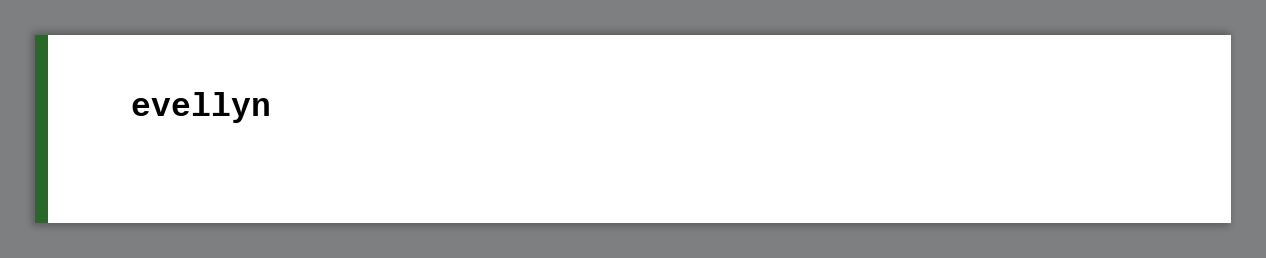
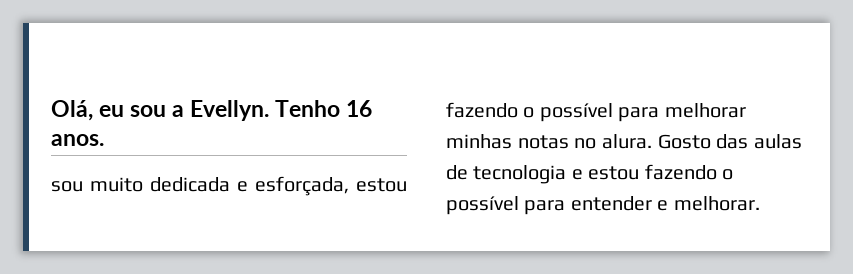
[131,92,271,123] evellyn -> [51,100,373,121] [51,134,104,146] [51,176,407,196] [446,102,746,122] [446,134,802,149] [446,164,733,184] [446,196,760,215] Olá, eu sou a Evellyn. Tenho 16 anos. // sou muito dedicada e esforçada, estou fazendo o possível para melhorar minhas notas no alura. Gosto das aulas de tecnologia e estou fazendo o possível para entender e melhorar.

